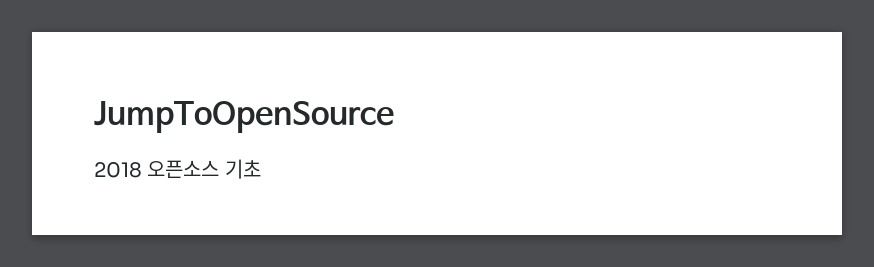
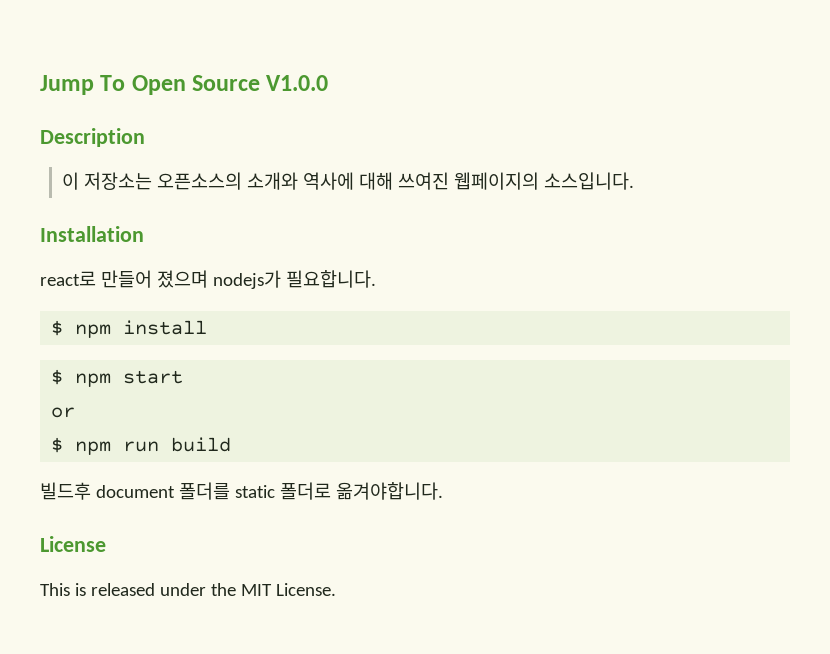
[94,101,394,133] [94,159,261,179] JumpToOpenSource // 2018 오픈소스 기초 -> [40,75,329,95] [40,128,145,147] [62,172,634,190] [40,226,144,242] [40,270,376,289] [51,320,208,338] [51,369,184,387] [51,407,76,418] [51,437,232,455] [40,482,443,500] [40,536,106,552] [40,583,336,596] Jump To Open Source V1.0.0 // Description // 이 저장소는 오픈소스의 소개와 역사에 대해 쓰여진 웹페이지의 소스입니다. // Installation // react로 만들어 졌으며 nodejs가 필요합니다. // $ npm install // $ npm start // or // $ npm run build // 빌드후 document 폴더를 static 폴더로 옮겨야합니다. // License // This is released under the MIT License.

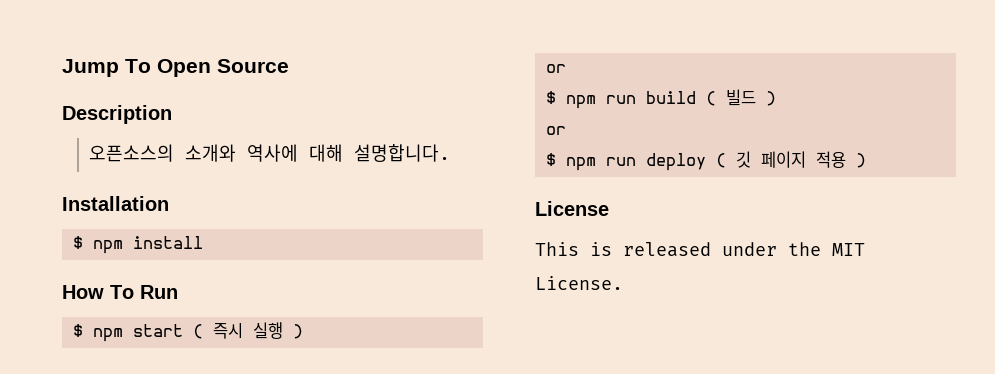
[266,75,329,91] V1.0.0 -> (289, 66) none
[62,172,153,190] 이 저장소는 -> (172, 114) none
[397,172,634,190] [40,226,144,242] [40,270,376,289] 쓰여진 웹페이지의 소스입니다. // Installation // react로 만들어 졌으며 nodejs가 필요합니다. -> [354,144,451,162] [62,196,169,211] 설명합니다. // Installation
(208, 327) none -> [62,285,178,299] // How To Run
(184, 377) none -> [192,322,303,339] ( 즉시 실행 )
[40,482,443,500] // 빌드후 document 폴더를 static 폴더로 옮겨야합니다. -> [705,89,776,106] [545,126,566,135] [545,151,866,171] ( 빌드 ) // or // $ npm run deploy ( 깃 페이지 적용 )

